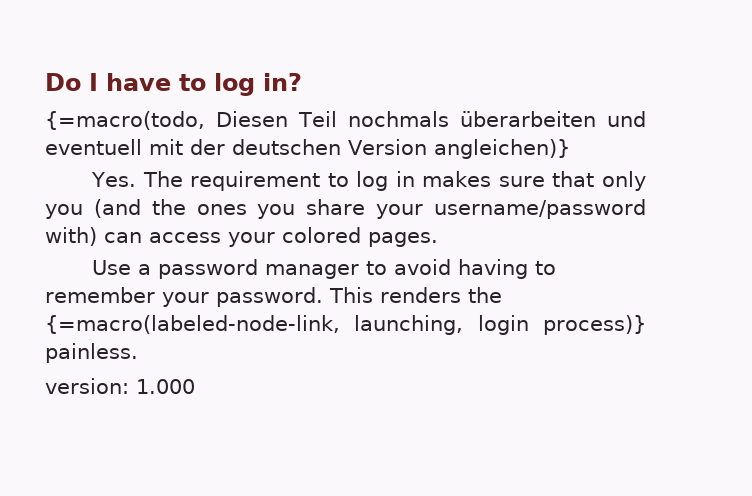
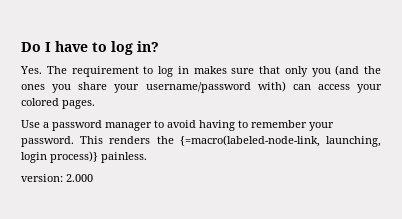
[45,111,646,130] [45,139,570,159] // {=macro(todo, Diesen Teil nochmals überarbeiten und eventuell mit der deutschen Version angleichen)} -> (159, 46) none
[136,379,195,394] 1.000 -> [66,174,93,182] 2.000

